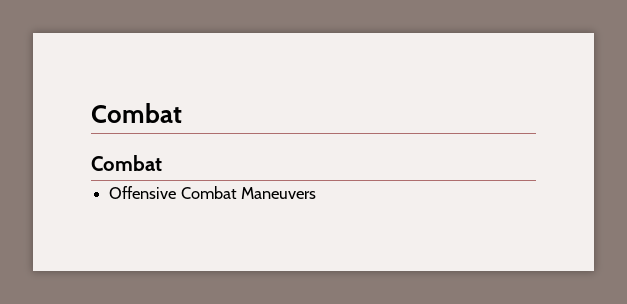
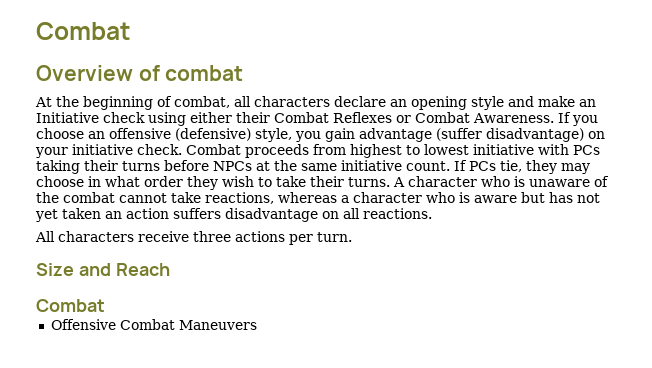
[91,103,182,123] Combat -> [36,22,131,40] [36,65,244,81] [35,96,596,110] [36,112,598,126] [36,128,605,142] [35,144,600,158] [36,160,590,174] [36,176,609,190] [36,192,600,204] [35,208,432,222] [35,231,352,245] [36,263,170,276] Combat // Overview of combat // At the beginning of combat, all characters declare an opening style and make an Initiative check using either their Combat Reflexes or Combat Awareness. If you choose an offensive (defensive) style, you gain advantage (suffer disadvantage) on your initiative check. Combat proceeds from highest to lowest initiative with PCs taking their turns before NPCs at the same initiative count. If PCs tie, they may choose in what order they wish to take their turns. A character who is unaware of the combat cannot take reactions, whereas a character who is aware but has not yet taken an action suffers disadvantage on all reactions. // All characters receive three actions per turn. // Size and Reach

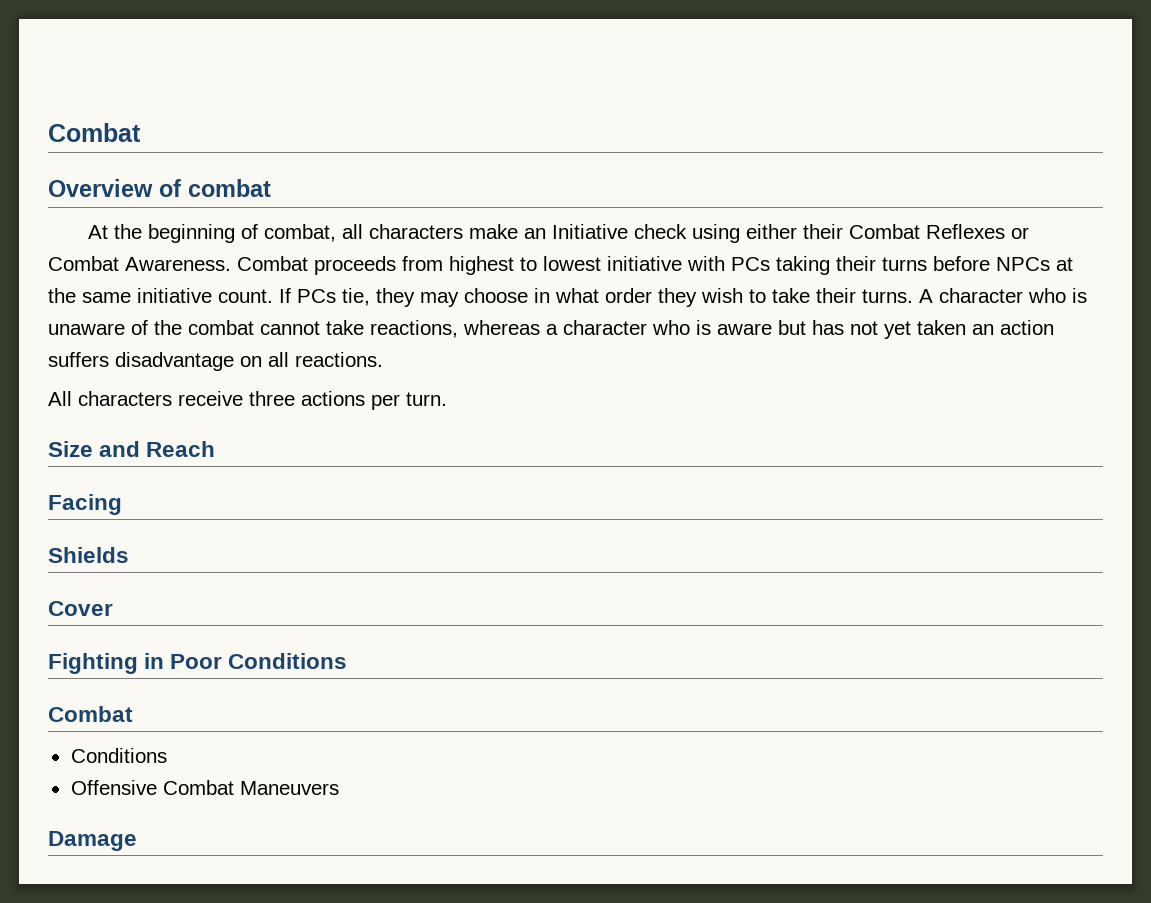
[334,96,534,110] declare an opening style and -> (463, 231) none
[558,112,598,126] [36,128,605,142] [35,144,182,158] If you choose an offensive (defensive) style, you gain advantage (suffer disadvantage) on your initiative check. -> (231, 264) none
[36,299,105,312] // Combat -> [48,494,122,515] [48,547,129,563] [48,601,113,616] [48,653,348,674] [48,706,133,722] [70,748,167,763] // Facing // Shields // Cover // Fighting in Poor Conditions // Combat // Conditions
(257, 325) none -> [48,831,137,851] // Damage

